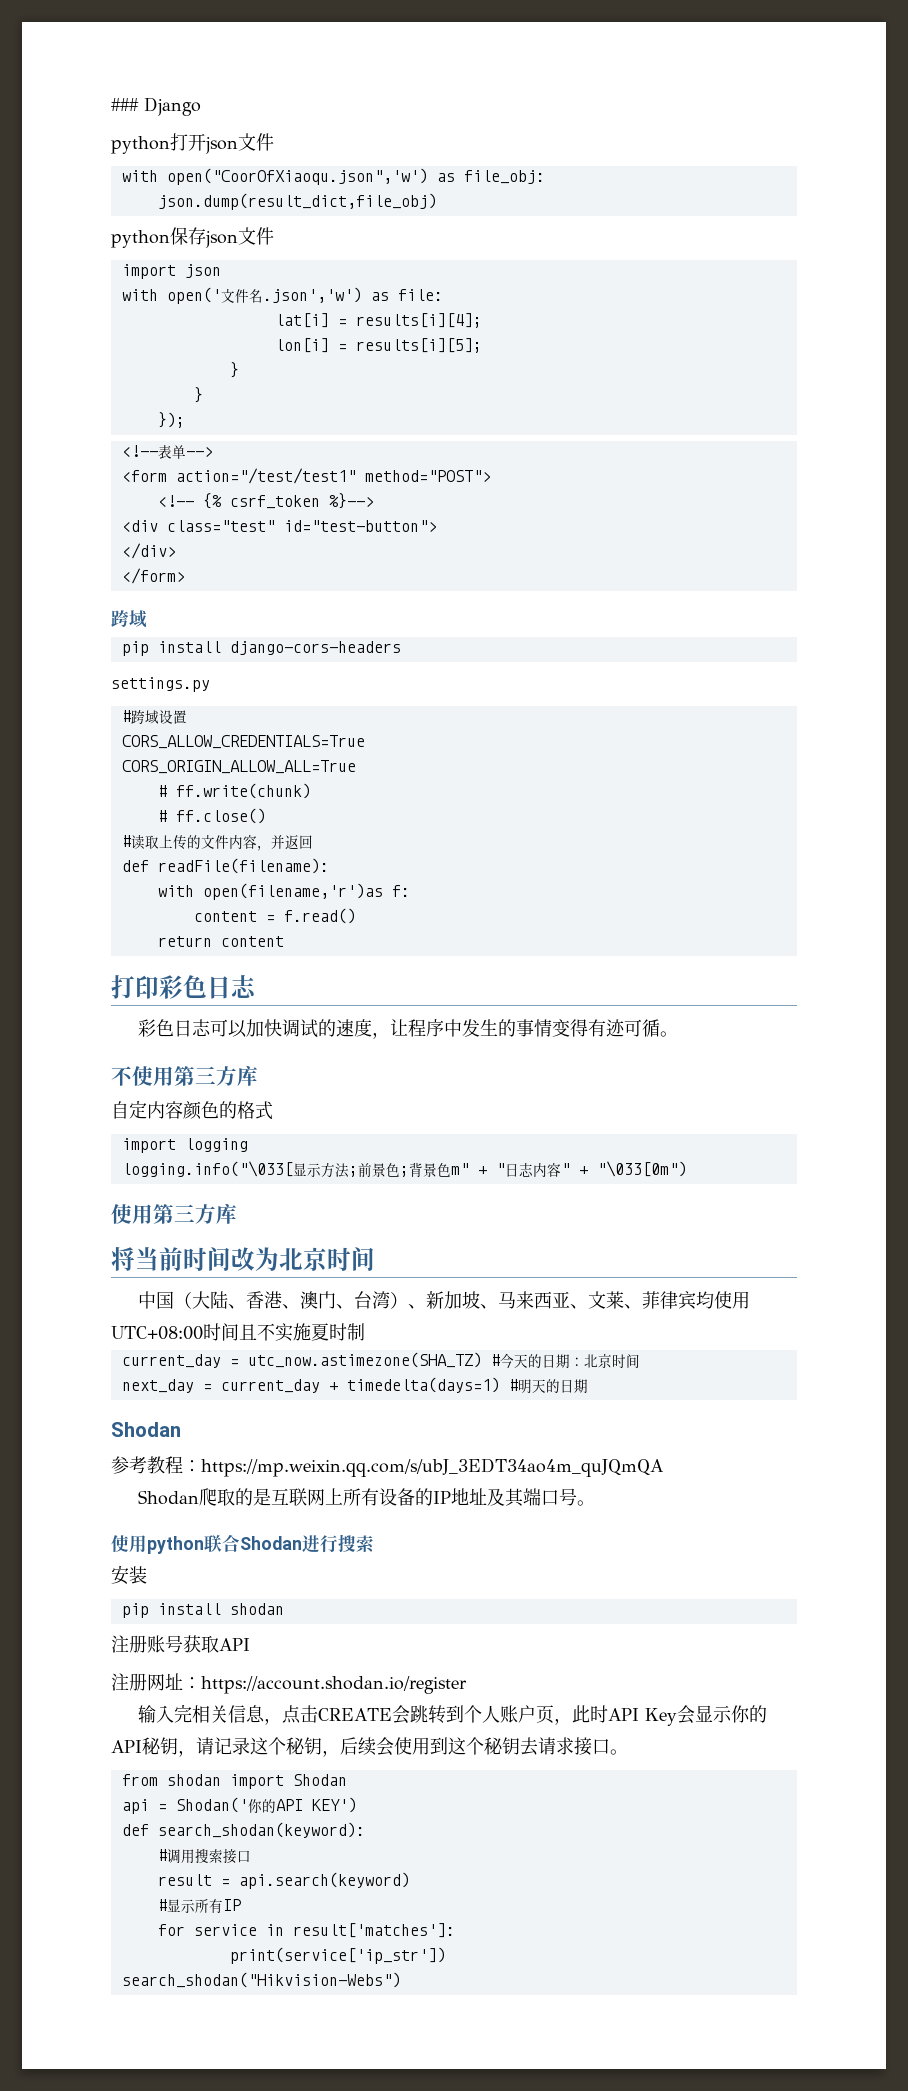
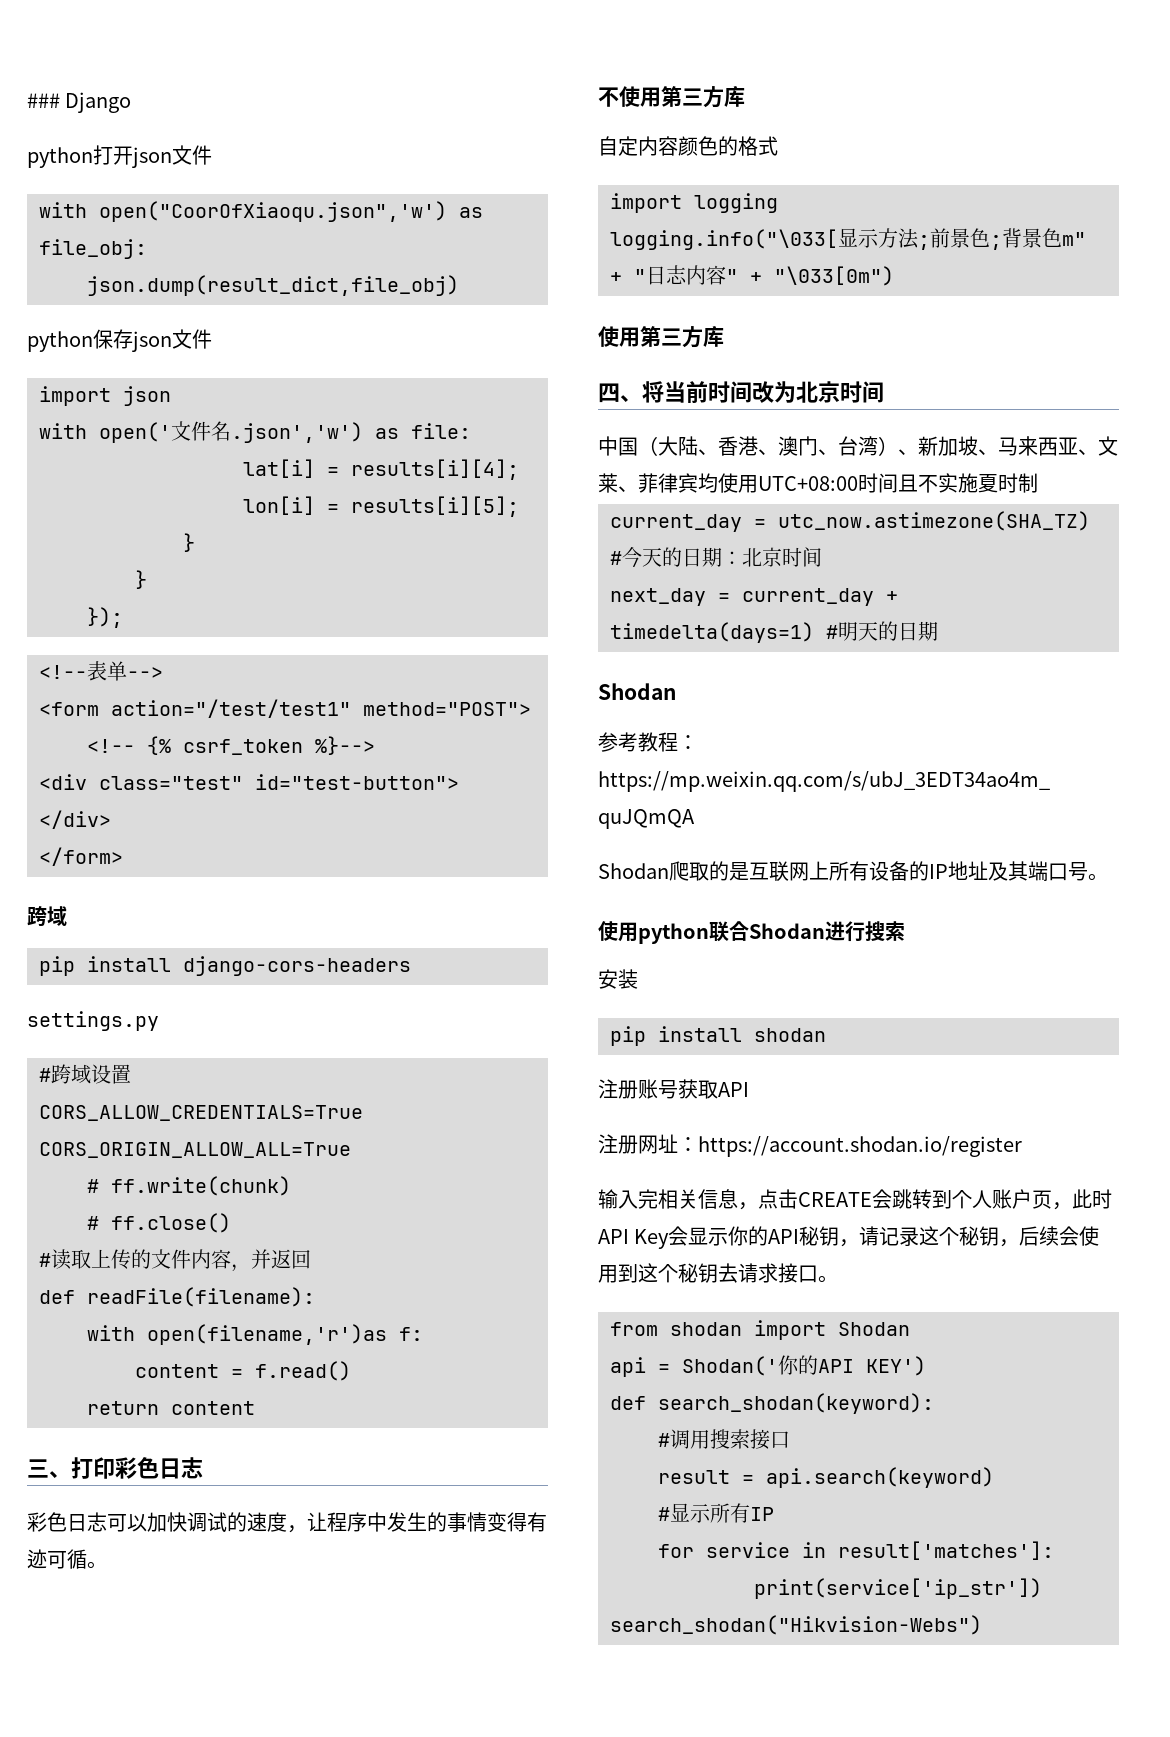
(284, 941) none -> [27,1459,71,1478] 三、
(237, 1213) none -> [598,383,642,403] 四、

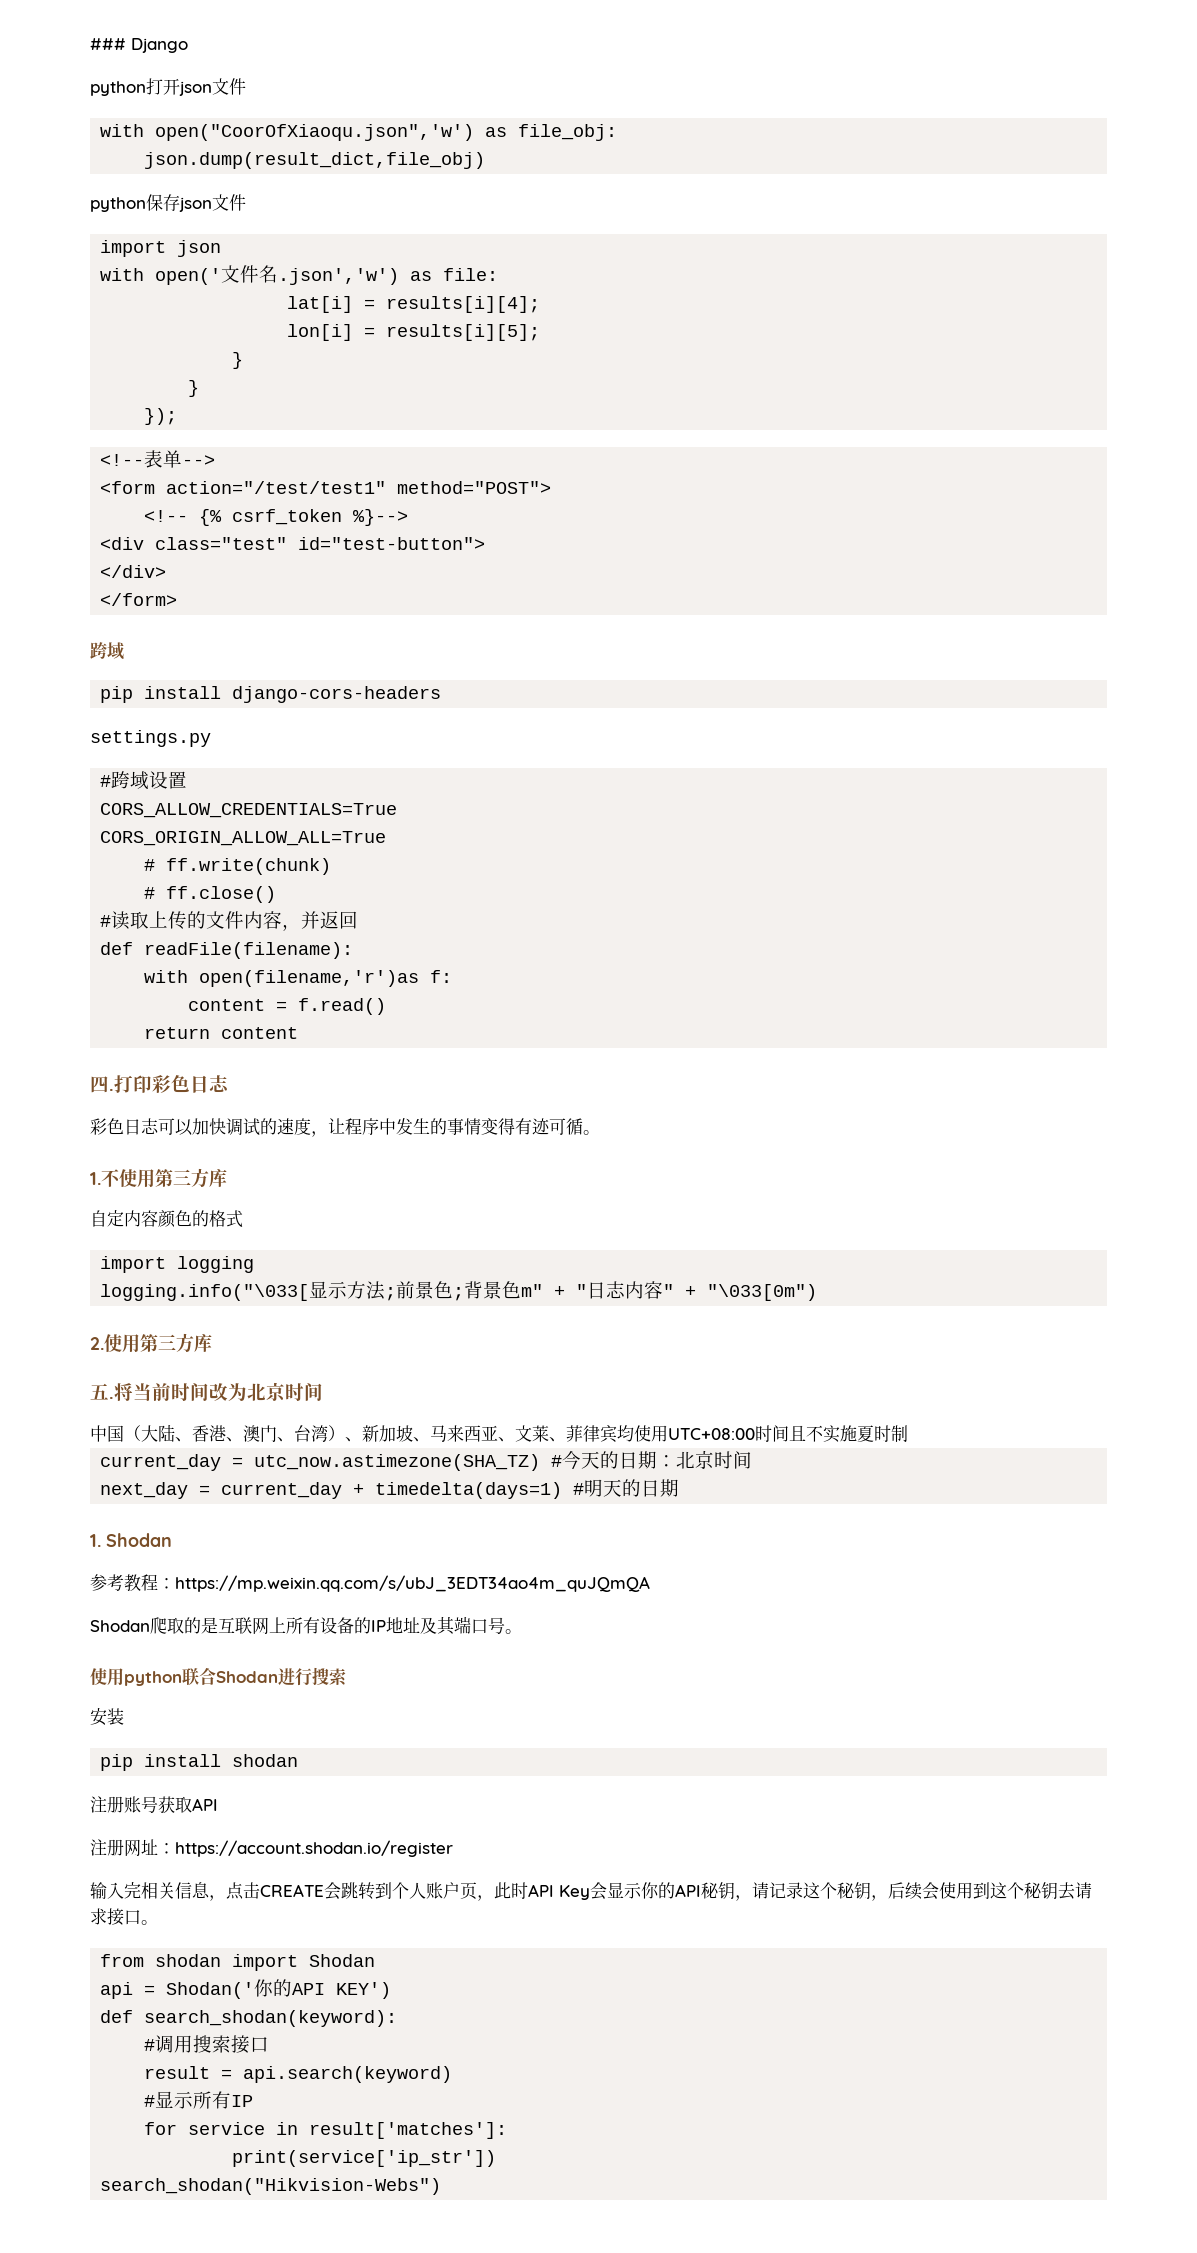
[27,1459,71,1478] 三、 -> [90,1076,114,1093] 四.
(107, 1565) none -> [90,1172,101,1185] 1.
[598,326,724,348] [598,383,642,403] 使用第三方库 // 四、 -> [90,1333,212,1353] [90,1383,114,1400] 2.使用第三方库 // 五.
(938, 631) none -> [90,1534,101,1547] 1.

